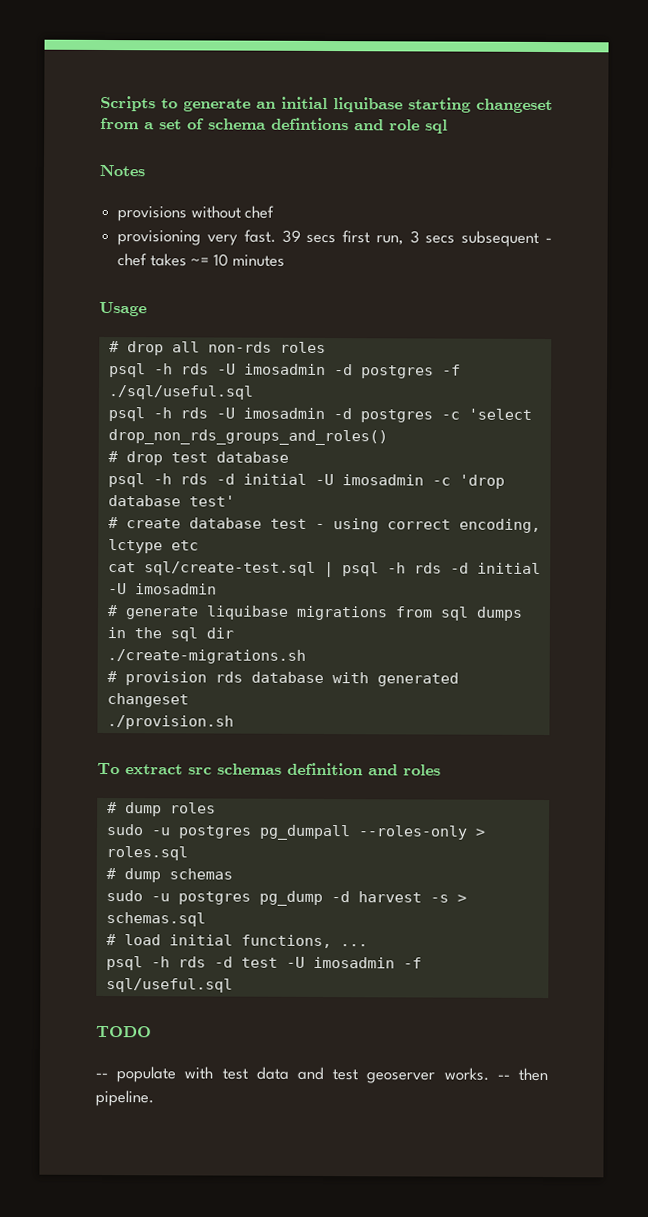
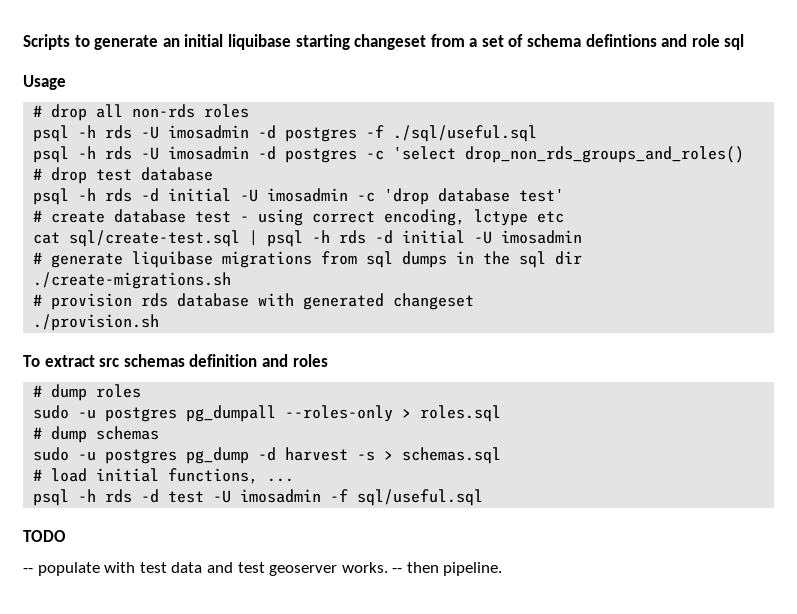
[99,164,146,177] [117,205,275,222] [117,229,553,247] [117,253,285,267] // Notes // provisions without chef // provisioning very fast. 39 secs first run, 3 secs subsequent - chef takes ~= 10 minutes -> (745, 42) none

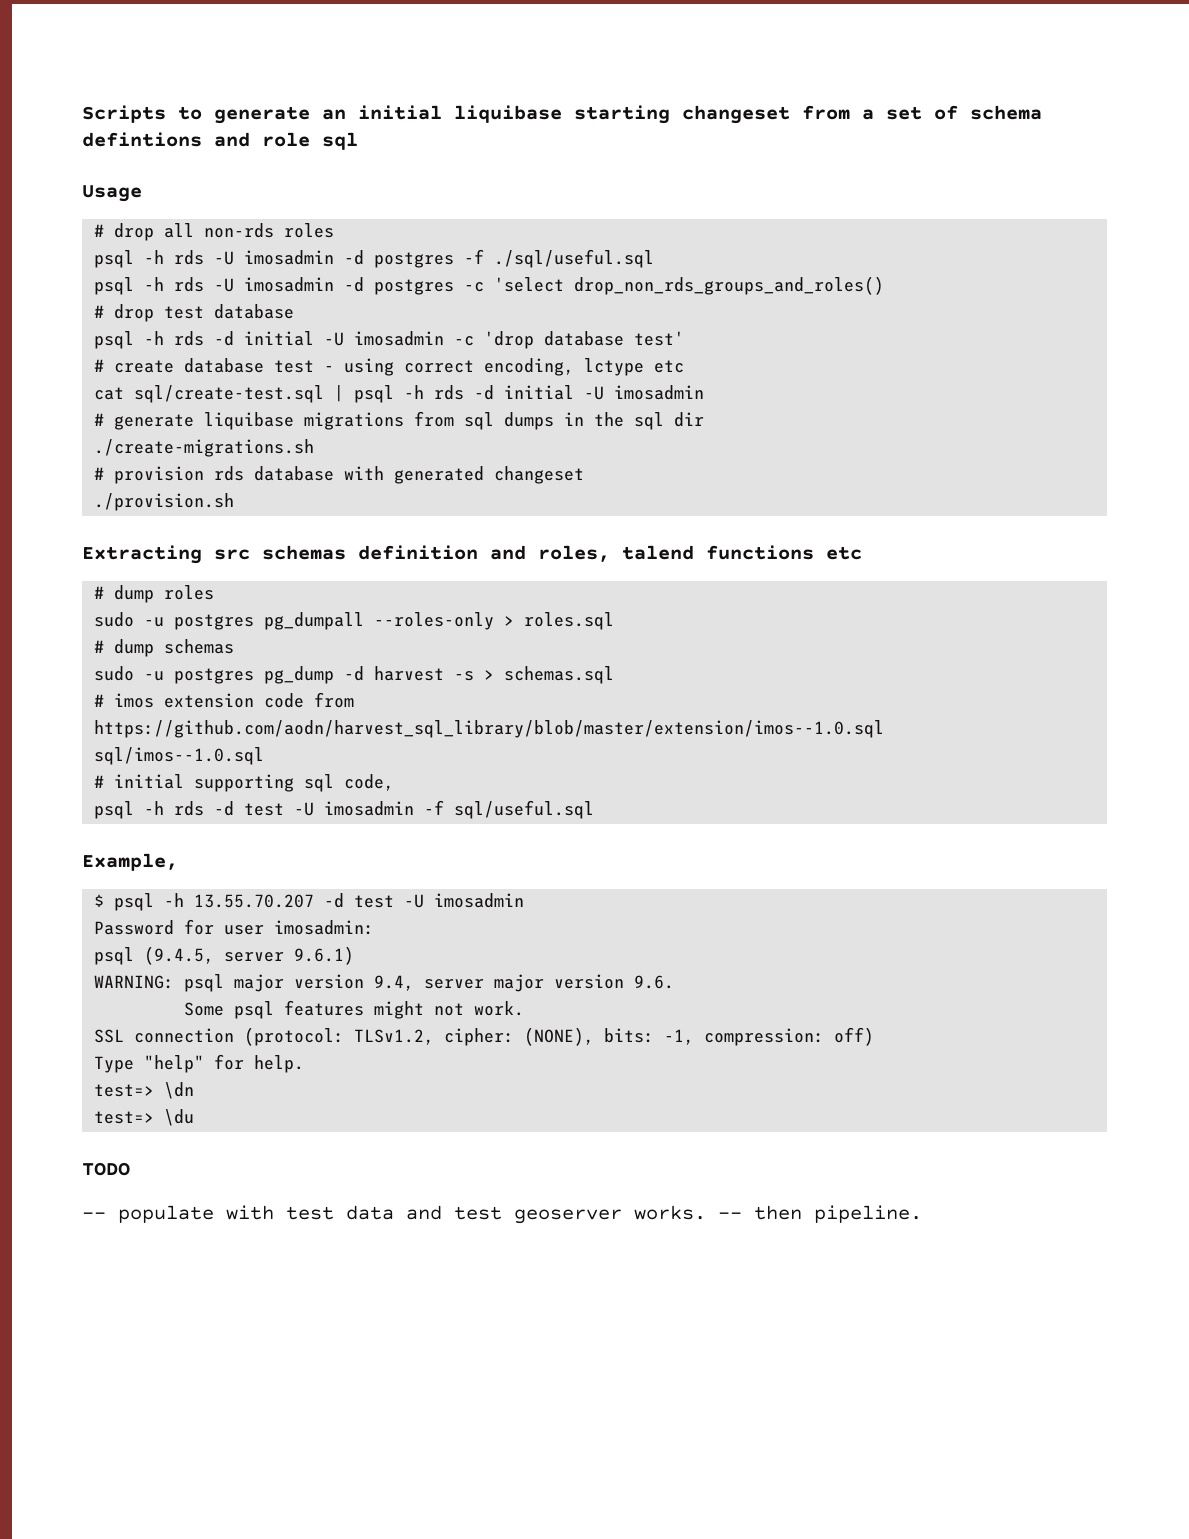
[23,355,95,367] To extract -> [82,545,202,564] Extracting
[292,354,328,367] roles -> [538,545,862,562] roles, talend functions etc
[51,468,295,484] load initial functions, ... -> [114,692,355,708] [94,720,885,738] [94,747,265,765] [94,774,395,792] imos extension code from https://github.com/aodn/harvest_sql_library/blob/master/extension/imos--1.0.sql // sql/imos--1.0.sql // # initial supporting sql code,
(484, 497) none -> [82,853,178,871] [94,893,525,911] [94,919,375,935] [94,946,355,965] [94,974,675,992] [184,1000,525,1019] [94,1027,875,1046] [94,1054,305,1073] [94,1082,195,1099] [94,1109,195,1126] // Example, // $ psql -h 13.55.70.207 -d test -U imosadmin // Password for user imosadmin: // psql (9.4.5, server 9.6.1) // WARNING: psql major version 9.4, server major version 9.6. // Some psql features might not work. // SSL connection (protocol: TLSv1.2, cipher: (NONE), bits: -1, compression: off) // Type "help" for help. // test=> \dn // test=> \du

